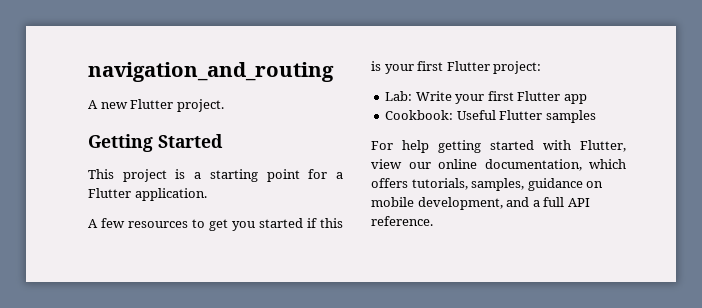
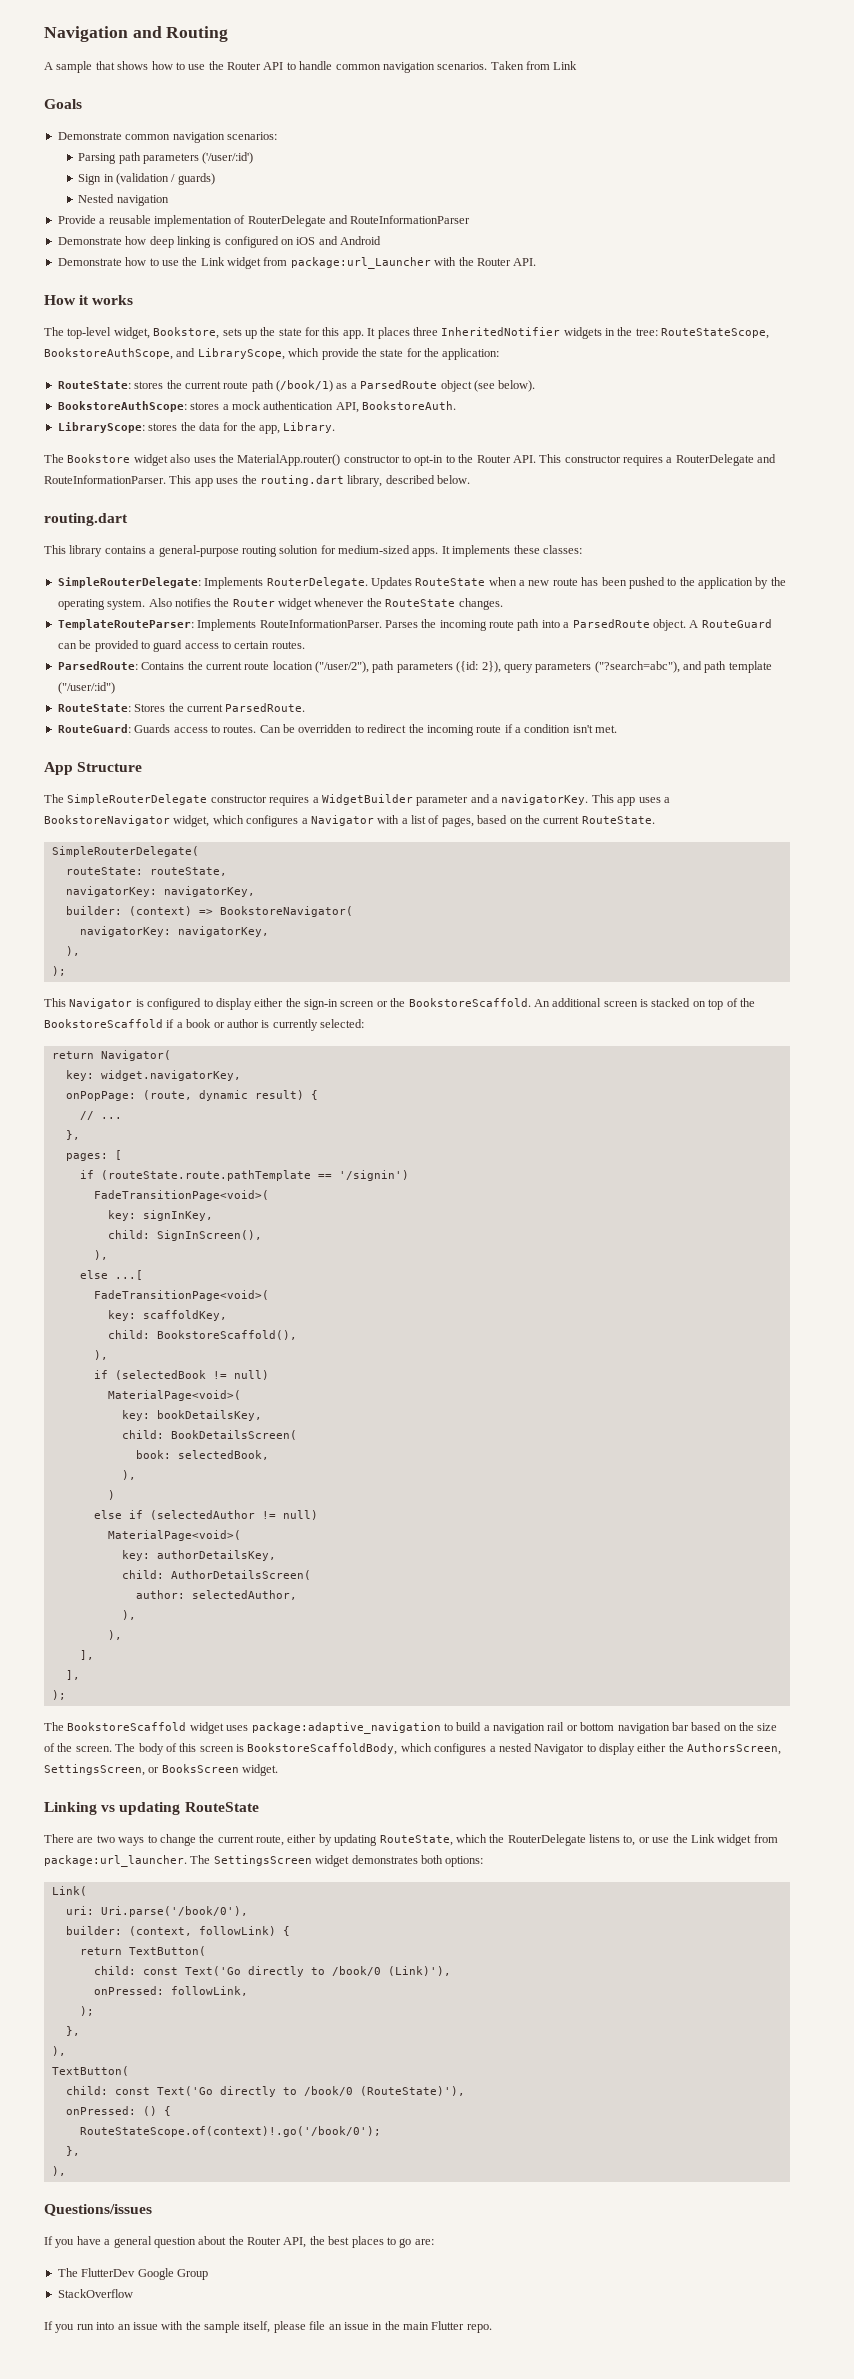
[88,62,334,82] [88,99,224,112] [88,134,223,152] [88,169,344,182] [88,188,207,201] [88,218,343,231] [371,61,542,74] [385,91,587,104] [385,110,596,123] [371,140,626,153] [371,159,626,171] [371,178,604,191] [371,197,590,210] [371,216,433,226] navigation_and_routing // A new Flutter project. // Getting Started // This project is a starting point for a Flutter application. // A few resources to get you started if this is your first Flutter project: // Lab: Write your first Flutter app // Cookbook: Useful Flutter samples // For help getting started with Flutter, view our online documentation, which offers tutorials, samples, guidance on mobile development, and a full API reference. -> [44,26,229,42] [44,61,578,73] [44,99,82,109] [57,132,277,143] [78,152,254,164] [78,173,215,185] [78,194,169,206] [57,215,471,227] [57,236,382,248] [57,257,537,269] [44,295,134,305] [44,327,770,339] [44,348,500,360] [57,380,536,392] [57,401,456,413] [57,422,336,434] [44,454,777,466] [44,475,470,487] [44,513,128,526] [44,545,582,557] [57,577,786,589] [57,598,503,610] [57,619,772,631] [57,640,305,652] [57,661,772,673] [57,682,115,694] [57,703,306,712] [57,724,618,736] [44,762,143,775] [44,794,670,806] [44,815,655,827] [51,846,199,857] [65,867,227,876] [65,886,255,897] [65,906,353,917] [79,926,269,937] [65,946,80,956] [51,966,66,976] [44,998,755,1010] [44,1019,364,1031] [51,1050,171,1061] [65,1070,241,1081] [65,1090,318,1101] [79,1111,122,1120] [65,1130,80,1140] [65,1150,122,1161] [79,1170,409,1181] [93,1190,269,1201] [107,1210,213,1221] [107,1230,262,1241] [93,1250,108,1260] [79,1270,143,1280] [93,1290,269,1301] [107,1310,227,1321] [107,1330,297,1340] [93,1350,108,1360] [93,1370,269,1380] [107,1390,241,1401] [121,1410,262,1421] [121,1430,297,1440] [135,1450,269,1460] [121,1470,136,1480] [107,1490,115,1500] [93,1510,318,1520] [107,1530,241,1541] [121,1550,276,1561] [121,1570,311,1580] [135,1590,297,1600] [121,1610,136,1620] [107,1630,122,1640] [79,1650,94,1660] [65,1670,80,1680] [51,1690,66,1700] [44,1722,778,1734] [44,1743,782,1755] [44,1764,279,1776] [44,1802,259,1815] [44,1834,778,1846] [44,1855,484,1867] [51,1886,87,1896] [65,1906,248,1917] [65,1926,290,1936] [79,1946,206,1956] [93,1966,451,1977] [93,1986,248,1996] [79,2006,94,2016] [65,2026,80,2036] [51,2046,66,2056] [51,2066,129,2076] [65,2086,465,2097] [65,2106,171,2116] [79,2126,381,2137] [65,2146,80,2156] [51,2166,66,2176] [44,2204,152,2216] [44,2236,434,2248] [57,2268,208,2280] [57,2289,133,2298] [44,2321,492,2333] Navigation and Routing // A sample that shows how to use the Router API to handle common navigation scenarios. Taken from Link // Goals // Demonstrate common navigation scenarios: // Parsing path parameters ('/user/:id') // Sign in (validation / guards) // Nested navigation // Provide a reusable implementation of RouterDelegate and RouteInformationParser // Demonstrate how deep linking is configured on iOS and Android // Demonstrate how to use the Link widget from package:url_Launcher with the Router API. // How it works // The top-level widget, Bookstore, sets up the state for this app. It places three InheritedNotifier widgets in the tree: RouteStateScope, BookstoreAuthScope, and LibraryScope, which provide the state for the application: // RouteState: stores the current route path (/book/1) as a ParsedRoute object (see below). // BookstoreAuthScope: stores a mock authentication API, BookstoreAuth. // LibraryScope: stores the data for the app, Library. // The Bookstore widget also uses the MaterialApp.router() constructor to opt-in to the Router API. This constructor requires a RouterDelegate and RouteInformationParser. This app uses the routing.dart library, described below. // routing.dart // This library contains a general-purpose routing solution for medium-sized apps. It implements these classes: // SimpleRouterDelegate: Implements RouterDelegate. Updates RouteState when a new route has been pushed to the application by the operating system. Also notifies the Router widget whenever the RouteState changes. // TemplateRouteParser: Implements RouteInformationParser. Parses the incoming route path into a ParsedRoute object. A RouteGuard can be provided to guard access to certain routes. // ParsedRoute: Contains the current route location ("/user/2"), path parameters ({id: 2}), query parameters ("?search=abc"), and path template ("/user/:id") // RouteState: Stores the current ParsedRoute. // RouteGuard: Guards access to routes. Can be overridden to redirect the incoming route if a condition isn't met. // App Structure // The SimpleRouterDelegate constructor requires a WidgetBuilder parameter and a navigatorKey. This app uses a BookstoreNavigator widget, which configures a Navigator with a list of pages, based on the current RouteState. // SimpleRouterDelegate( // routeState: routeState, // navigatorKey: navigatorKey, // builder: (context) => BookstoreNavigator( // navigatorKey: navigatorKey, // ), // ); // This Navigator is configured to display either the sign-in screen or the BookstoreScaffold. An additional screen is stacked on top of the BookstoreScaffold if a book or author is currently selected: // return Navigator( // key: widget.navigatorKey, // onPopPage: (route, dynamic result) { // // ... // }, // pages: [ // if (routeState.route.pathTemplate == '/signin') // FadeTransitionPage<void>( // key: signInKey, // child: SignInScreen(), // ), // else ...[ // FadeTransitionPage<void>( // key: scaffoldKey, // child: BookstoreScaffold(), // ), // if (selectedBook != null) // MaterialPage<void>( // key: bookDetailsKey, // child: BookDetailsScreen( // book: selectedBook, // ), // ) // else if (selectedAuthor != null) // MaterialPage<void>( // key: authorDetailsKey, // child: AuthorDetailsScreen( // author: selectedAuthor, // ), // ), // ], // ], // ); // The BookstoreScaffold widget uses package:adaptive_navigation to build a navigation rail or bottom navigation bar based on the size of the screen. The body of this screen is BookstoreScaffoldBody, which configures a nested Navigator to display either the AuthorsScreen, SettingsScreen, or BooksScreen widget. // Linking vs updating RouteState // There are two ways to change the current route, either by updating RouteState, which the RouterDelegate listens to, or use the Link widget from package:url_launcher. The SettingsScreen widget demonstrates both options: // Link( // uri: Uri.parse('/book/0'), // builder: (context, followLink) { // return TextButton( // child: const Text('Go directly to /book/0 (Link)'), // onPressed: followLink, // ); // }, // ), // TextButton( // child: const Text('Go directly to /book/0 (RouteState)'), // onPressed: () { // RouteStateScope.of(context)!.go('/book/0'); // }, // ), // Questions/issues // If you have a general question about the Router API, the best places to go are: // The FlutterDev Google Group // StackOverflow // If you run into an issue with the sample itself, please file an issue in the main Flutter repo.

